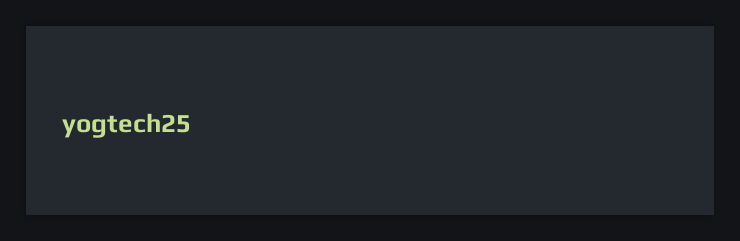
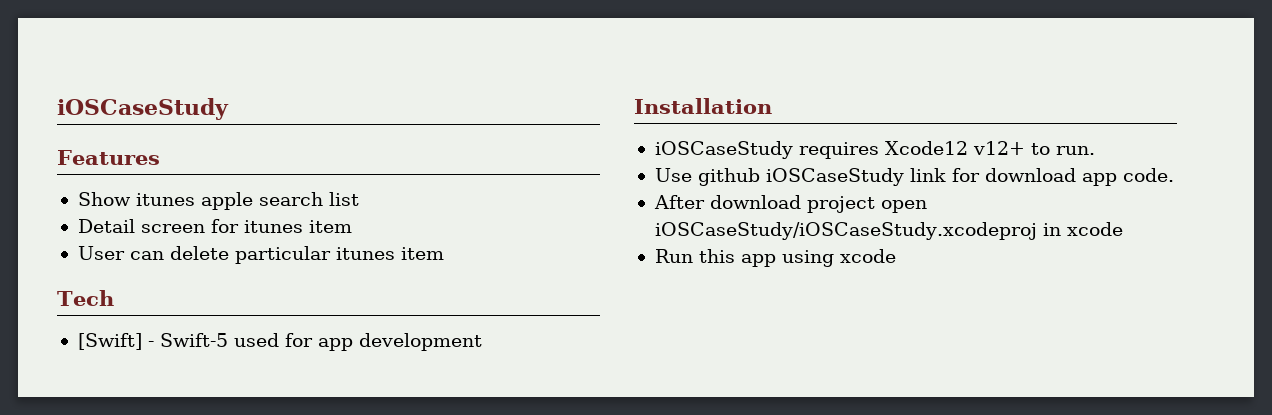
[62,113,191,138] yogtech25 -> [57,98,229,120] [57,150,160,165] [77,192,359,210] [77,219,352,233] [77,246,444,264] [57,290,114,306] [77,333,482,351] [634,98,772,114] [654,141,1095,159] [654,168,1174,186] [653,195,927,213] [654,222,1123,240] [654,249,896,267] iOSCaseStudy // Features // Show itunes apple search list // Detail screen for itunes item // User can delete particular itunes item // Tech // [Swift] - Swift-5 used for app development // Installation // iOSCaseStudy requires Xcode12 v12+ to run. // Use github iOSCaseStudy link for download app code. // After download project open iOSCaseStudy/iOSCaseStudy.xcodeproj in xcode // Run this app using xcode

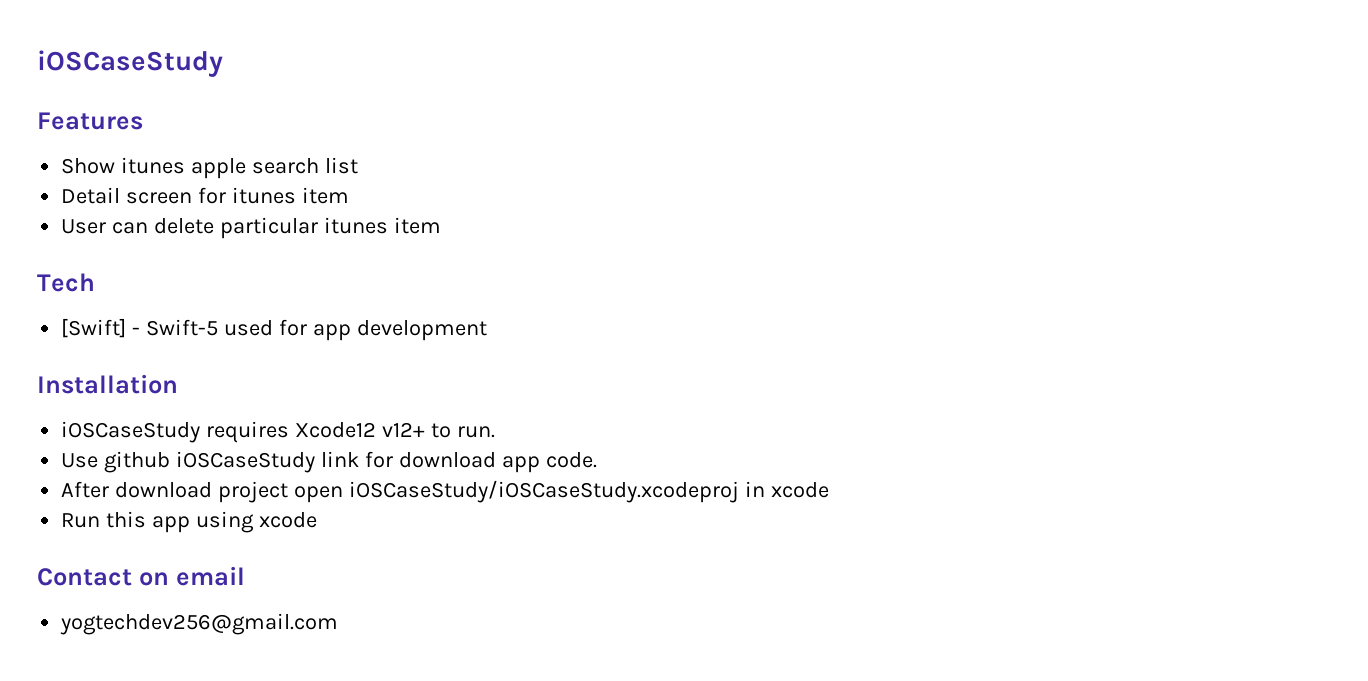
(896, 256) none -> [37,566,245,586] [60,613,339,635] // Contact on email // yogtechdev256@gmail.com

